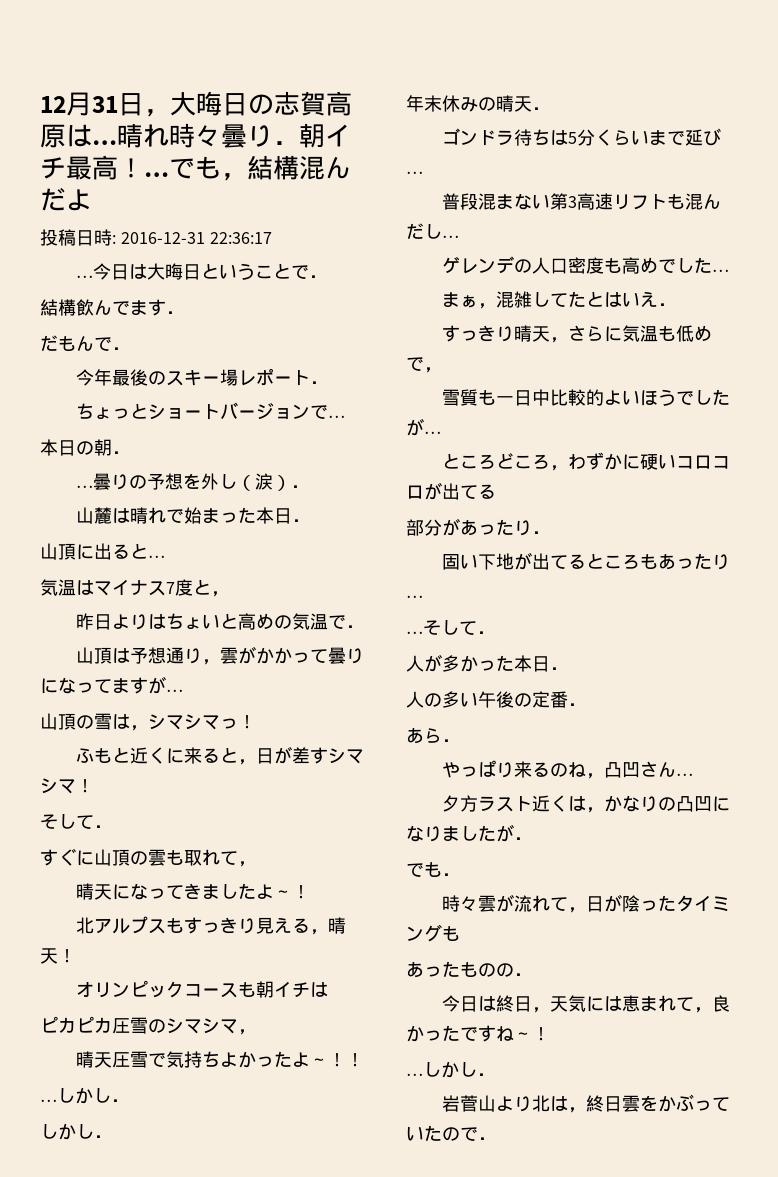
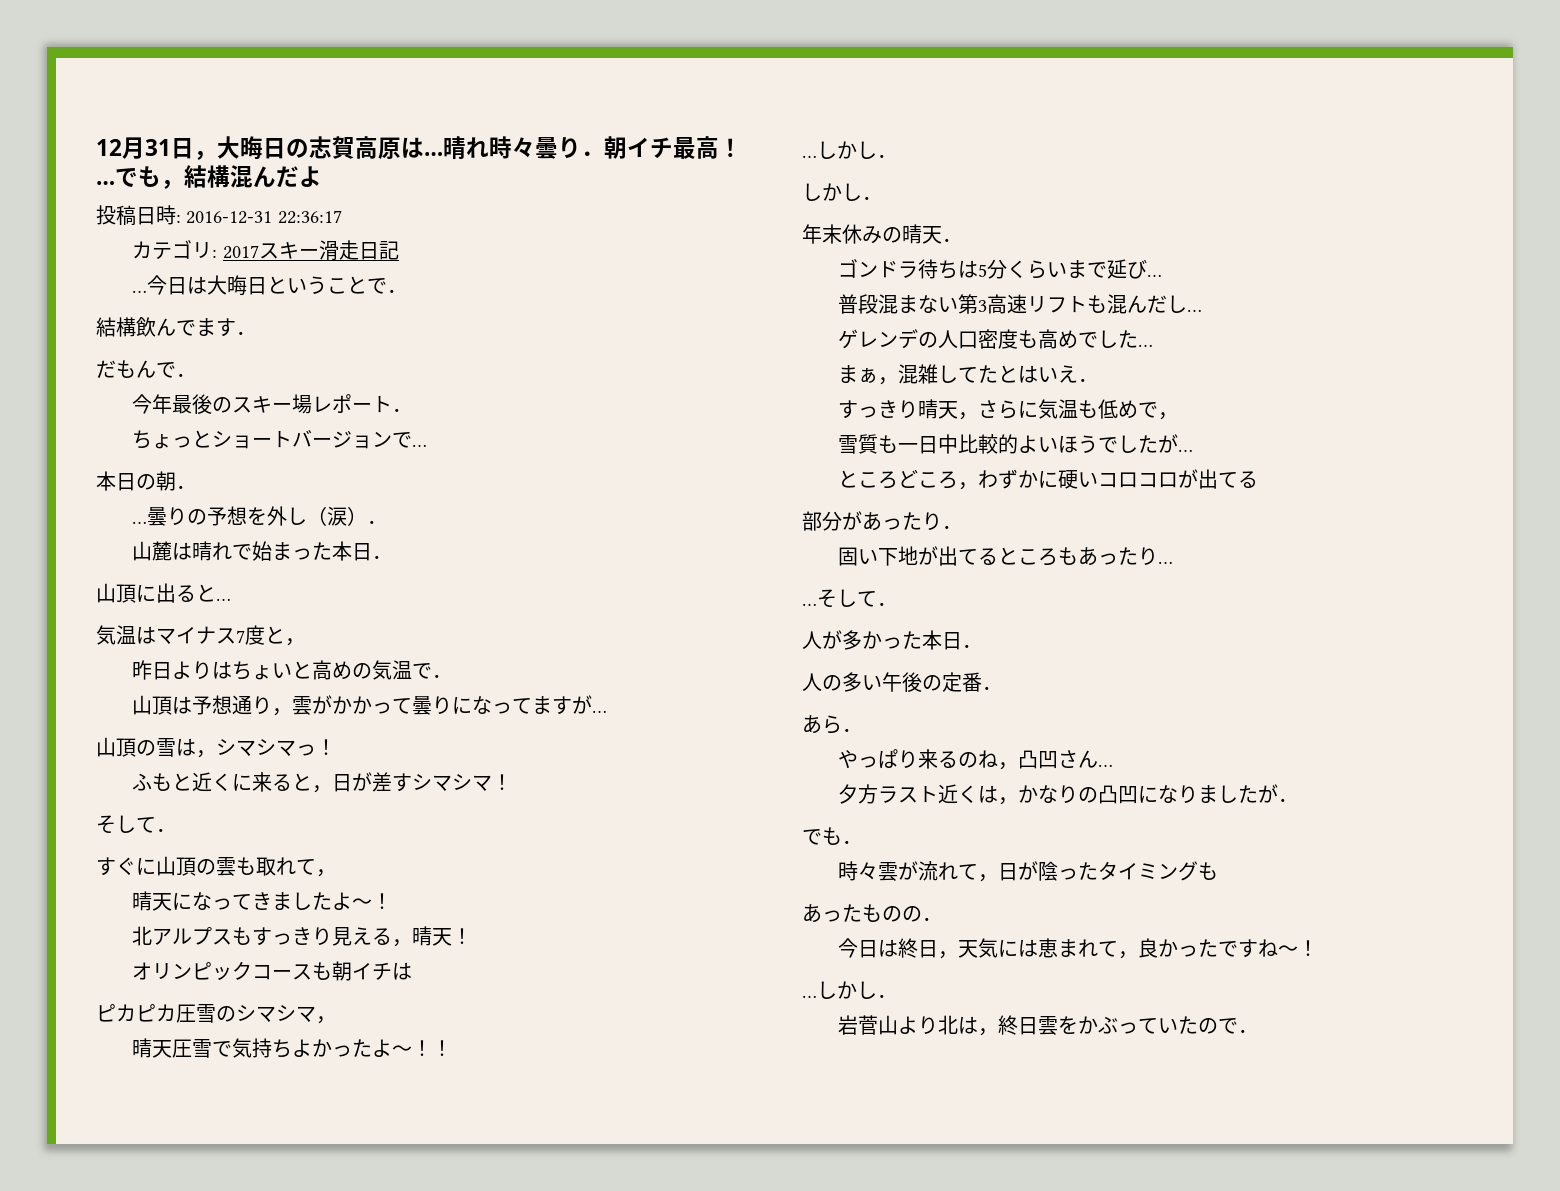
(272, 238) none -> [132,240,399,260] // カテゴリ: 2017スキー滑走日記

